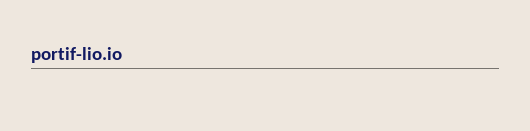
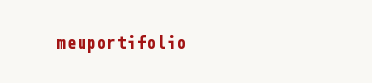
[31,47,122,63] portif-lio.io -> [56,35,186,53] meuportifolio

